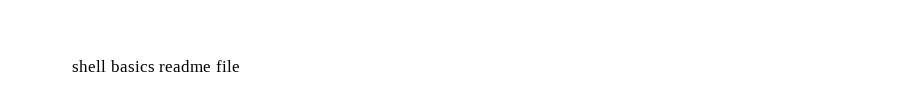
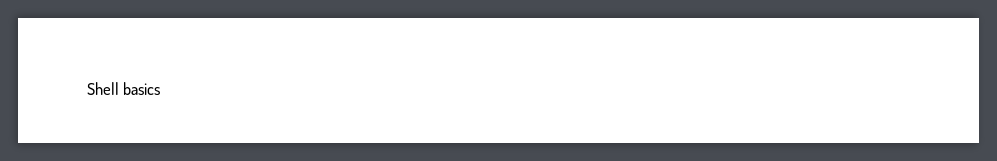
[72,60,240,72] shell basics readme file -> [87,82,161,95] Shell basics

